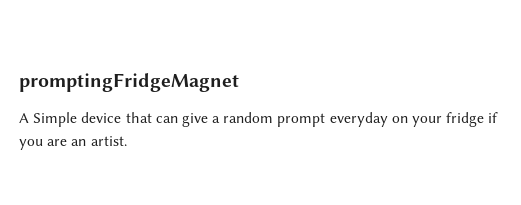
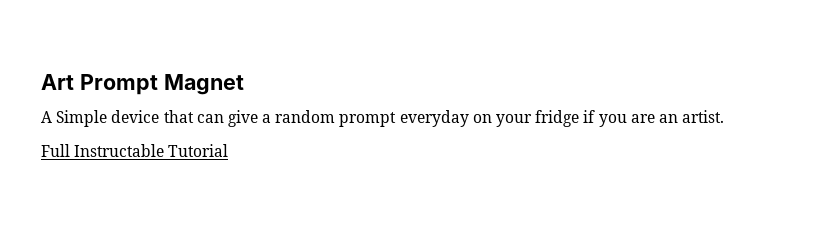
[19,73,239,92] promptingFridgeMagnet -> [41,74,244,95] Art Prompt Magnet
(127, 141) none -> [41,144,229,157] // Full Instructable Tutorial

